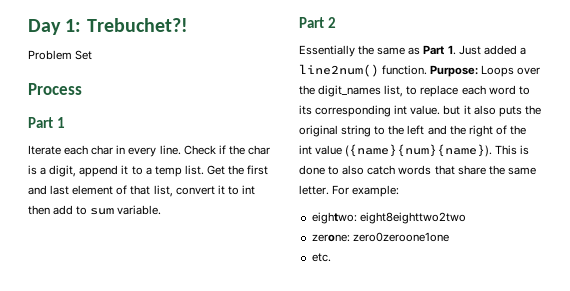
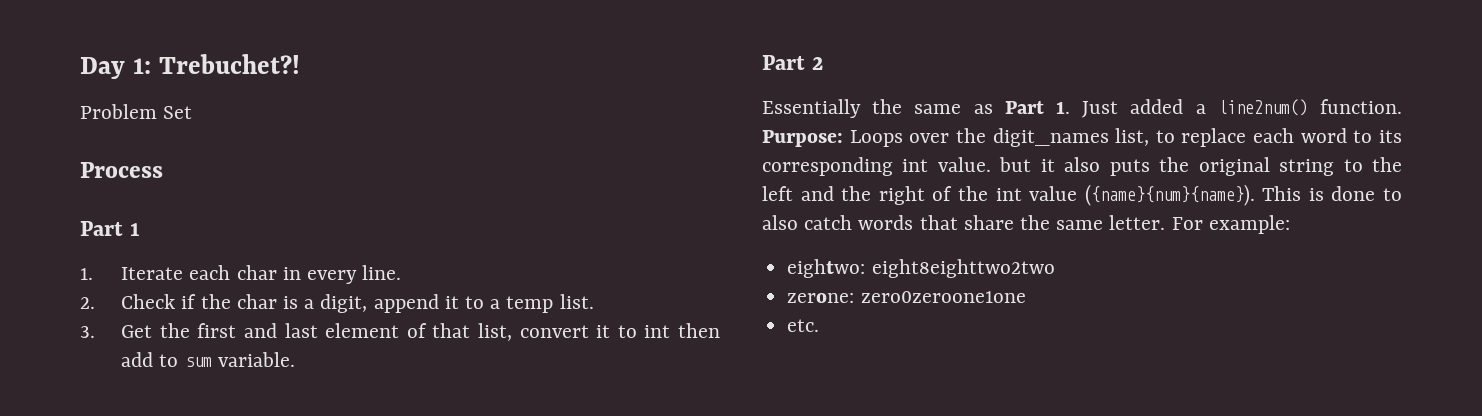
(65, 122) none -> [80,268,93,280] 1.
(181, 150) none -> [80,297,95,309] // 2.
(204, 170) none -> [80,326,95,338] // 3.

